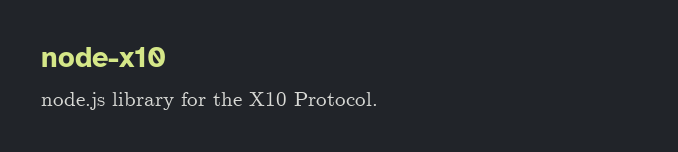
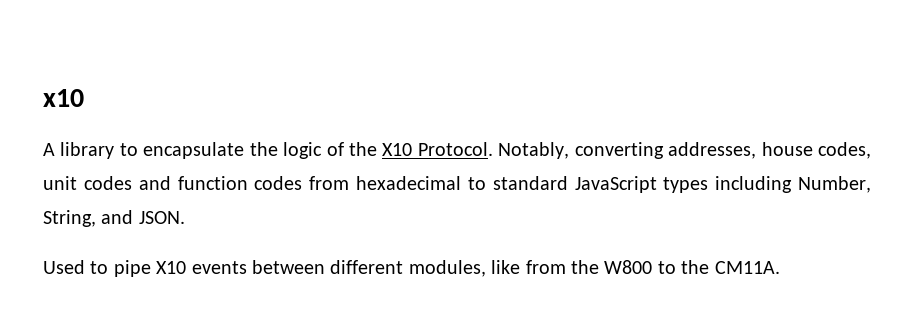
[41,47,166,67] [41,92,378,110] node-x10 // node.js library for the X10 Protocol. -> [43,89,84,107] [43,142,872,159] [43,176,871,193] [43,210,185,227] [43,260,780,277] x10 // A library to encapsulate the logic of the X10 Protocol. Notably, converting addresses, house codes, unit codes and function codes from hexadecimal to standard JavaScript types including Number, String, and JSON. // Used to pipe X10 events between different modules, like from the W800 to the CM11A.

